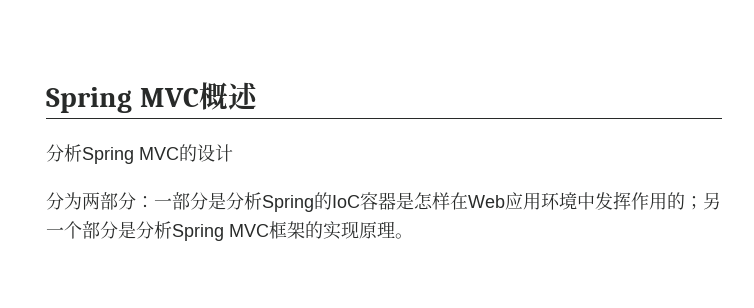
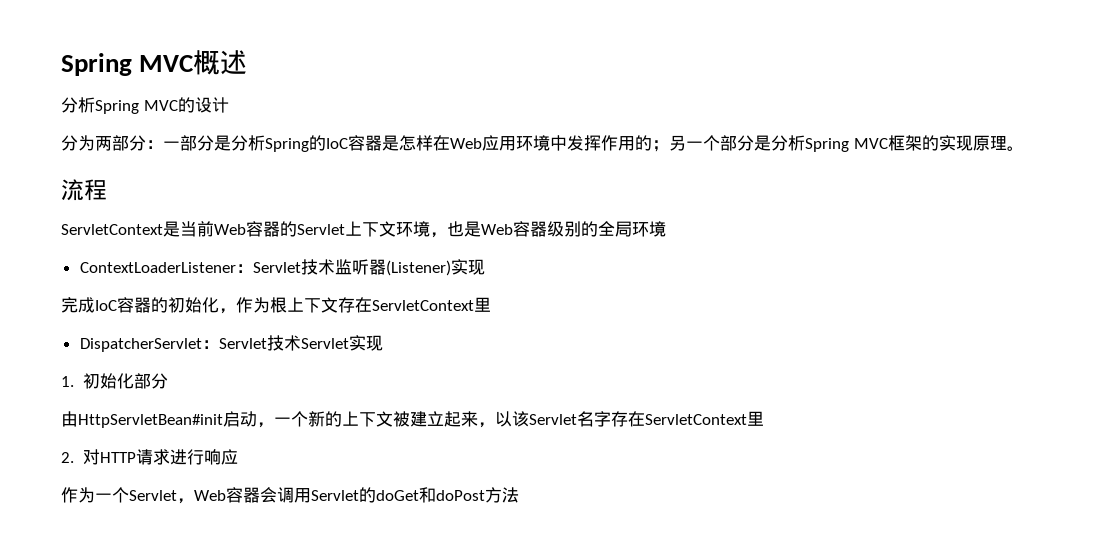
(413, 236) none -> [61,179,107,201] [61,221,666,238] [79,259,485,276] [61,297,491,314] [79,335,383,352] [61,373,168,389] [61,411,764,428] [61,449,238,465] [61,487,519,504] // 流程 // ServletContext是当前Web容器的Servlet上下文环境，也是Web容器级别的全局环境 // ContextLoaderListener：Servlet技术监听器(Listener)实现 // 完成IoC容器的初始化，作为根上下文存在ServletContext里 // DispatcherServlet：Servlet技术Servlet实现 // 1.初始化部分 // 由HttpServletBean#init启动，一个新的上下文被建立起来，以该Servlet名字存在ServletContext里 // 2.对HTTP请求进行响应 // 作为一个Servlet，Web容器会调用Servlet的doGet和doPost方法

